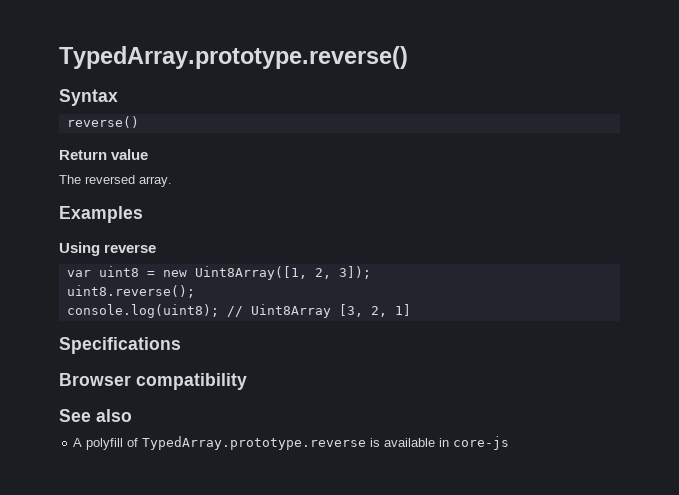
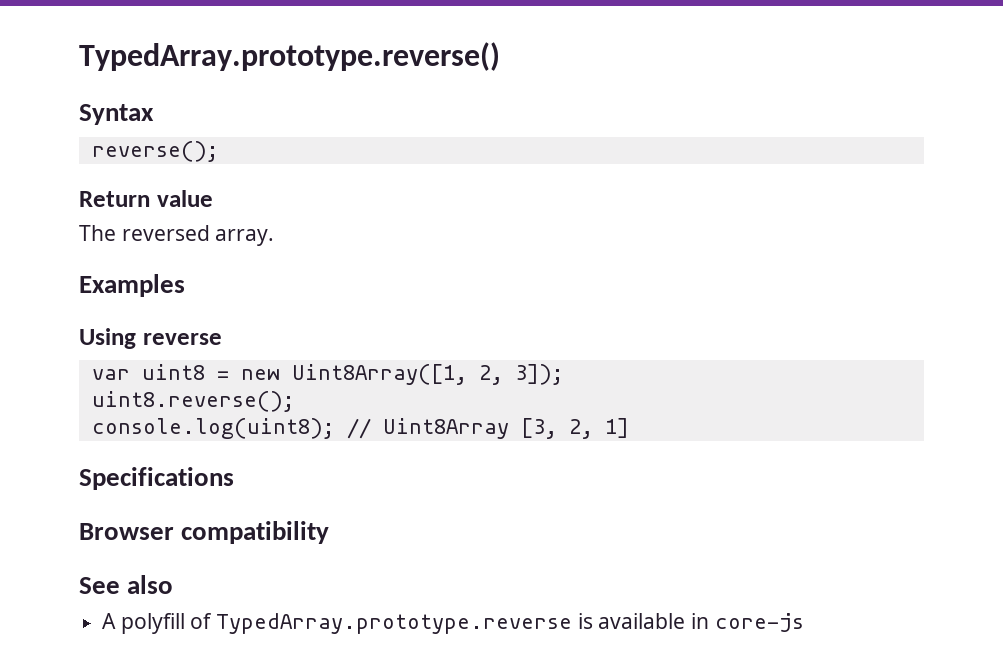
[66,116,139,128] reverse() -> [91,141,219,162] reverse();

